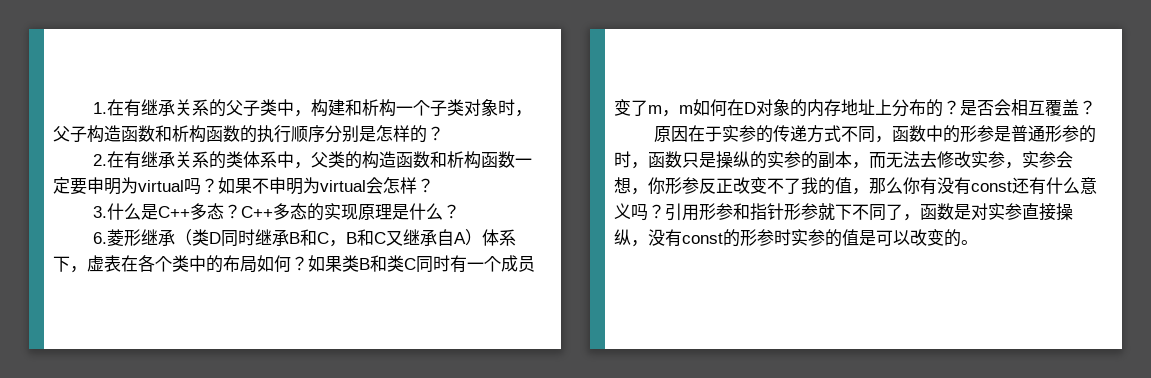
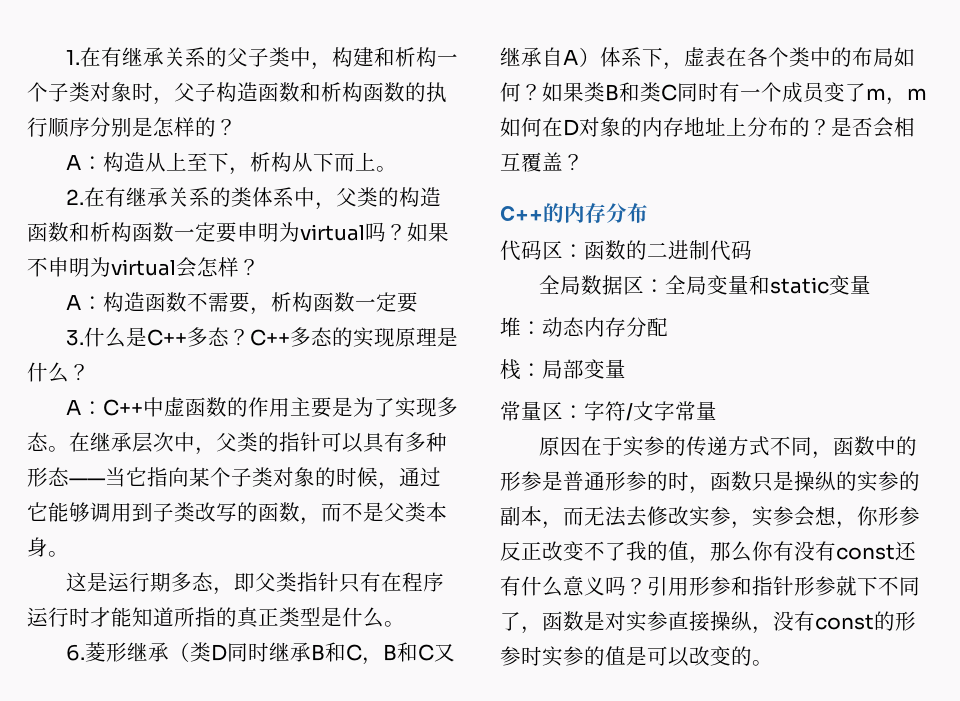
(444, 133) none -> [65,152,397,175] // A：构造从上至下，析构从下而上。
(434, 185) none -> [65,292,418,315] // A：构造函数不需要，析构函数一定要
(461, 211) none -> [65,397,458,418] [27,432,447,455] [27,467,441,490] [27,502,447,525] [27,537,69,557] [65,572,444,595] [27,607,405,628] // A：C++中虚函数的作用主要是为了实现多态。在继承层次中，父类的指针可以具有多种形态——当它指向某个子类对象的时候，通过它能够调用到子类改写的函数，而不是父类本身。 // 这是运行期多态，即父类指针只有在程序运行时才能知道所指的真正类型是什么。
(1096, 107) none -> [500,203,648,223] [500,240,752,261] [538,275,871,295] [500,317,668,337] [500,359,626,380] [500,401,717,421] // C++的内存分布 // 代码区：函数的二进制代码 // 全局数据区：全局变量和static变量 // 堆：动态内存分配 // 栈：局部变量 // 常量区：字符/文字常量

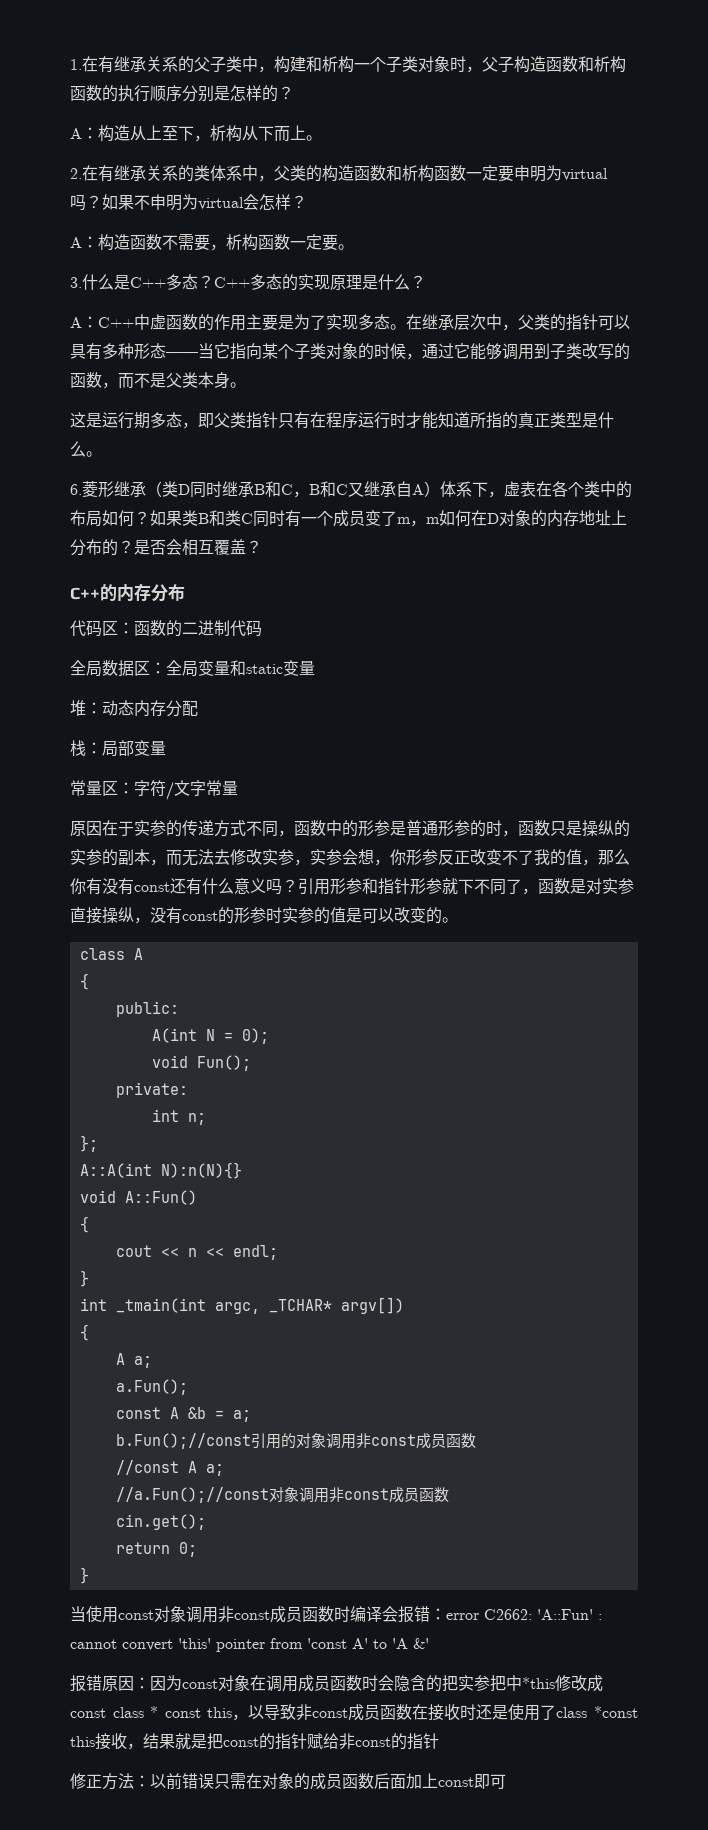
(418, 302) none -> [338,244,354,250] 。
(773, 663) none -> [79,948,143,960] [79,973,89,990] [115,1001,179,1017] [151,1028,269,1044] [151,1055,251,1071] [115,1082,188,1098] [151,1109,206,1125] [79,1135,98,1152] [79,1162,242,1179] [79,1190,197,1205] [79,1216,89,1233] [115,1245,278,1260] [79,1270,89,1287] [79,1297,404,1314] [79,1324,89,1341] [115,1353,152,1368] [115,1379,188,1395] [115,1407,251,1422] [115,1433,476,1449] [115,1460,224,1476] [115,1487,449,1503] [115,1514,206,1530] [115,1542,197,1557] [79,1567,89,1584] [70,1606,602,1623] [70,1638,429,1652] [70,1675,603,1692] [70,1704,638,1721] [70,1733,439,1750] [70,1773,506,1790] // class A // { // public: // A(int N = 0); // void Fun(); // private: // int n; // }; // A::A(int N):n(N){} // void A::Fun() // { // cout << n << endl; // } // int _tmain(int argc, _TCHAR* argv[]) // { // A a; // a.Fun(); // const A &b = a; // b.Fun();//const引用的对象调用非const成员函数 // //const A a; // //a.Fun();//const对象调用非const成员函数 // cin.get(); // return 0; // } // 当使用const对象调用非const成员函数时编译会报错：error C2662: 'A::Fun' : cannot convert 'this' pointer from 'const A' to 'A &' // 报错原因：因为const对象在调用成员函数时会隐含的把实参把中*this修改成const class * const this，以导致非const成员函数在接收时还是使用了class *const this接收，结果就是把const的指针赋给非const的指针 // 修正方法：以前错误只需在对象的成员函数后面加上const即可

